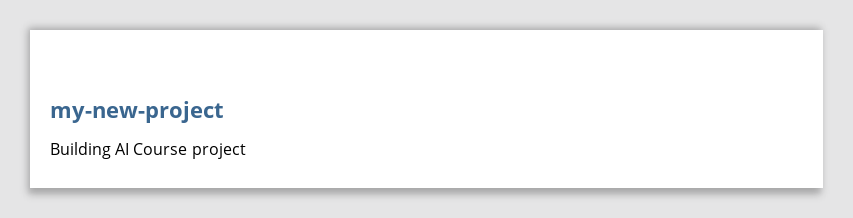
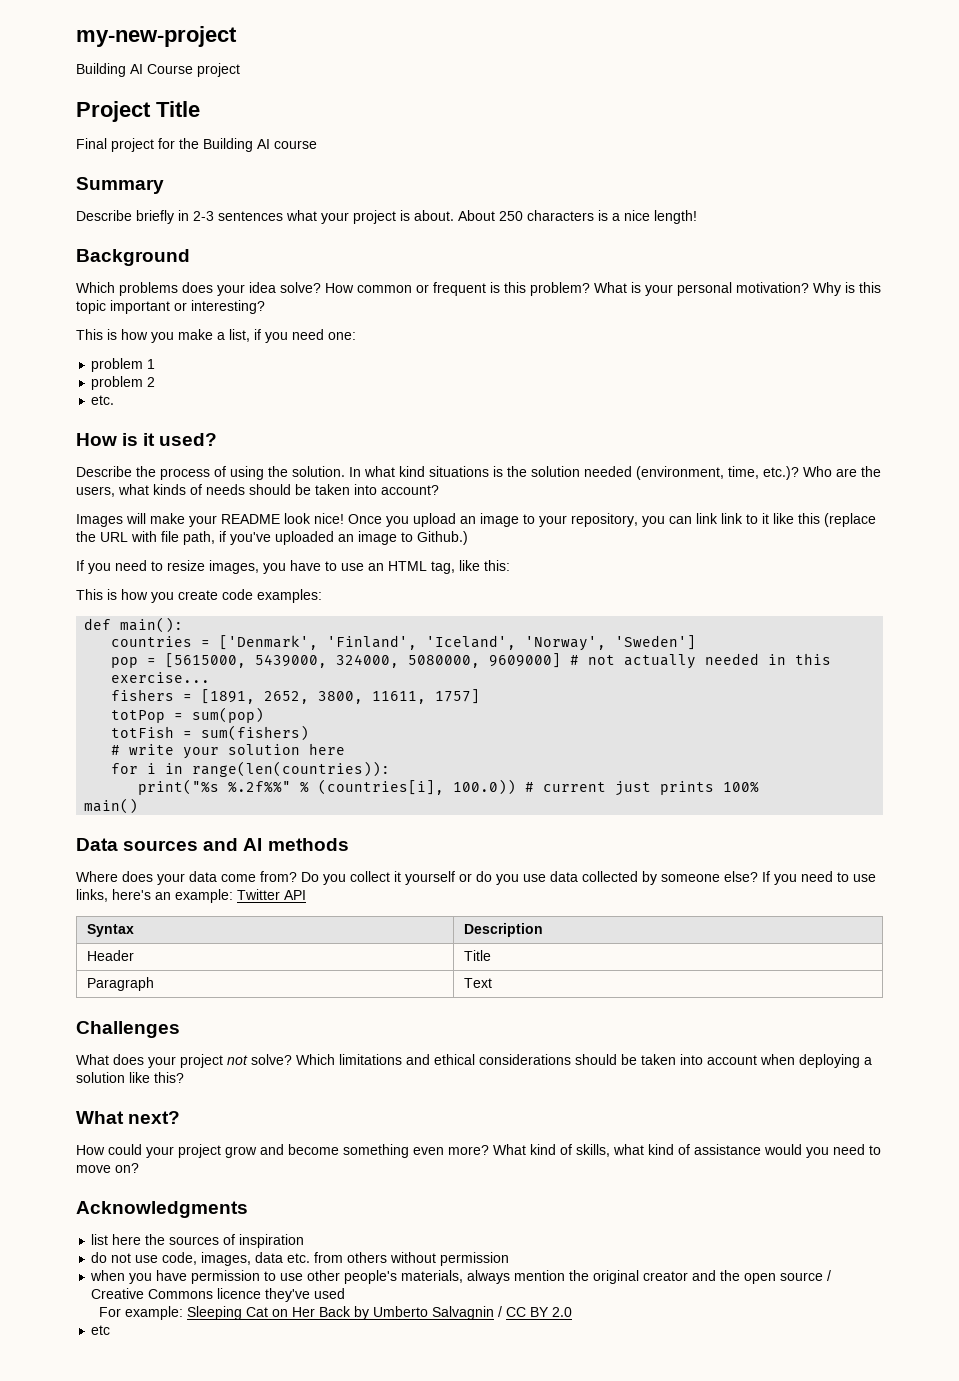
(246, 151) none -> [76,101,200,122] [76,138,317,152] [76,177,164,194] [76,210,697,224] [76,249,190,266] [76,282,881,296] [76,300,265,314] [76,329,356,343] [91,358,156,372] [91,376,156,390] [91,395,115,405] [76,433,218,446] [76,466,881,480] [76,484,439,497] [76,513,876,527] [76,531,468,545] [76,560,510,574] [76,589,322,603] [84,617,184,633] [111,635,697,651] [111,653,832,669] [111,672,211,683] [111,689,481,704] [111,707,265,723] [111,725,310,741] [111,743,346,759] [111,761,391,777] [138,779,760,796] [84,798,139,814] [76,838,349,851] [76,871,876,885] [76,889,306,903] [86,924,134,937] [463,923,543,937] [86,950,134,961] [463,950,491,961] [86,977,154,991] [463,978,492,988] [76,1021,180,1038] [76,1054,872,1068] [76,1072,184,1083] [76,1111,181,1124] [76,1144,881,1158] [76,1163,139,1173] [76,1201,248,1218] [91,1234,305,1248] [91,1252,510,1266] [90,1270,832,1284] [91,1288,346,1302] [99,1306,573,1320] [91,1325,111,1335] // Project Title // Final project for the Building AI course // Summary // Describe briefly in 2-3 sentences what your project is about. About 250 characters is a nice length! // Background // Which problems does your idea solve? How common or frequent is this problem? What is your personal motivation? Why is this topic important or interesting? // This is how you make a list, if you need one: // problem 1 // problem 2 // etc. // How is it used? // Describe the process of using the solution. In what kind situations is the solution needed (environment, time, etc.)? Who are the users, what kinds of needs should be taken into account? // Images will make your README look nice! Once you upload an image to your repository, you can link link to it like this (replace the URL with file path, if you've uploaded an image to Github.) // If you need to resize images, you have to use an HTML tag, like this: // This is how you create code examples: // def main(): // countries = ['Denmark', 'Finland', 'Iceland', 'Norway', 'Sweden'] // pop = [5615000, 5439000, 324000, 5080000, 9609000] # not actually needed in this exercise... // fishers = [1891, 2652, 3800, 11611, 1757] // totPop = sum(pop) // totFish = sum(fishers) // # write your solution here // for i in range(len(countries)): // print("%s %.2f%%" % (countries[i], 100.0)) # current just prints 100% // main() // Data sources and AI methods // Where does your data come from? Do you collect it yourself or do you use data collected by someone else? If you need to use links, here's an example: Twitter API // Syntax | Description // Header | Title // Paragraph | Text // Challenges // What does your project not solve? Which limitations and ethical considerations should be taken into account when deploying a solution like this? // What next? // How could your project grow and become something even more? What kind of skills, what kind of assistance would you need to move on? // Acknowledgments // list here the sources of inspiration // do not use code, images, data etc. from others without permission // when you have permission to use other people's materials, always mention the original creator and the open source / Creative Commons licence they've used // For example: Sleeping Cat on Her Back by Umberto Salvagnin / CC BY 2.0 // etc

